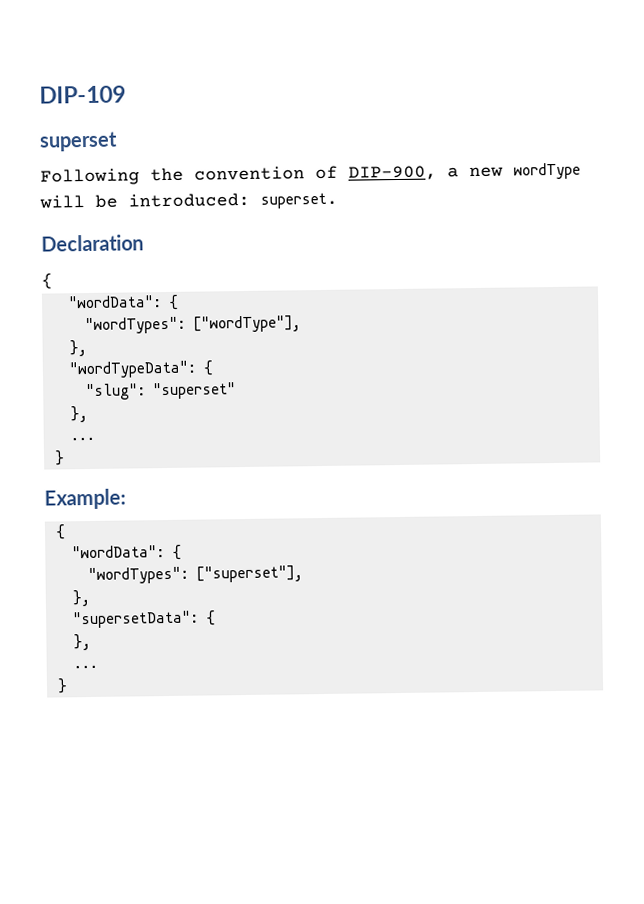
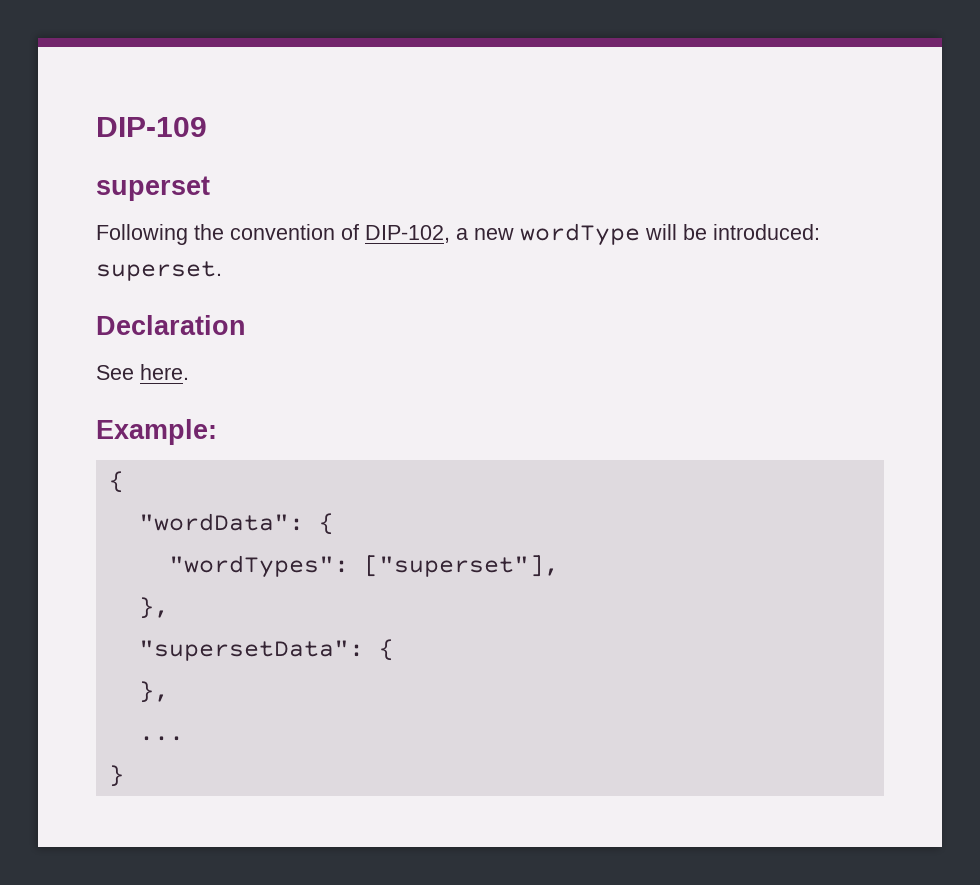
[348,165,437,181] DIP-900, -> [365,225,450,243] DIP-102,
[41,272,53,289] [67,294,179,310] [84,315,301,335] [68,340,87,357] [68,360,214,379] [85,382,236,401] [69,406,88,423] [69,436,95,441] [53,450,65,466] { // "wordData": { // "wordTypes": ["wordType"], // }, // "wordTypeData": { // "slug": "superset" // }, // ... // } -> [96,364,189,380] See here.

